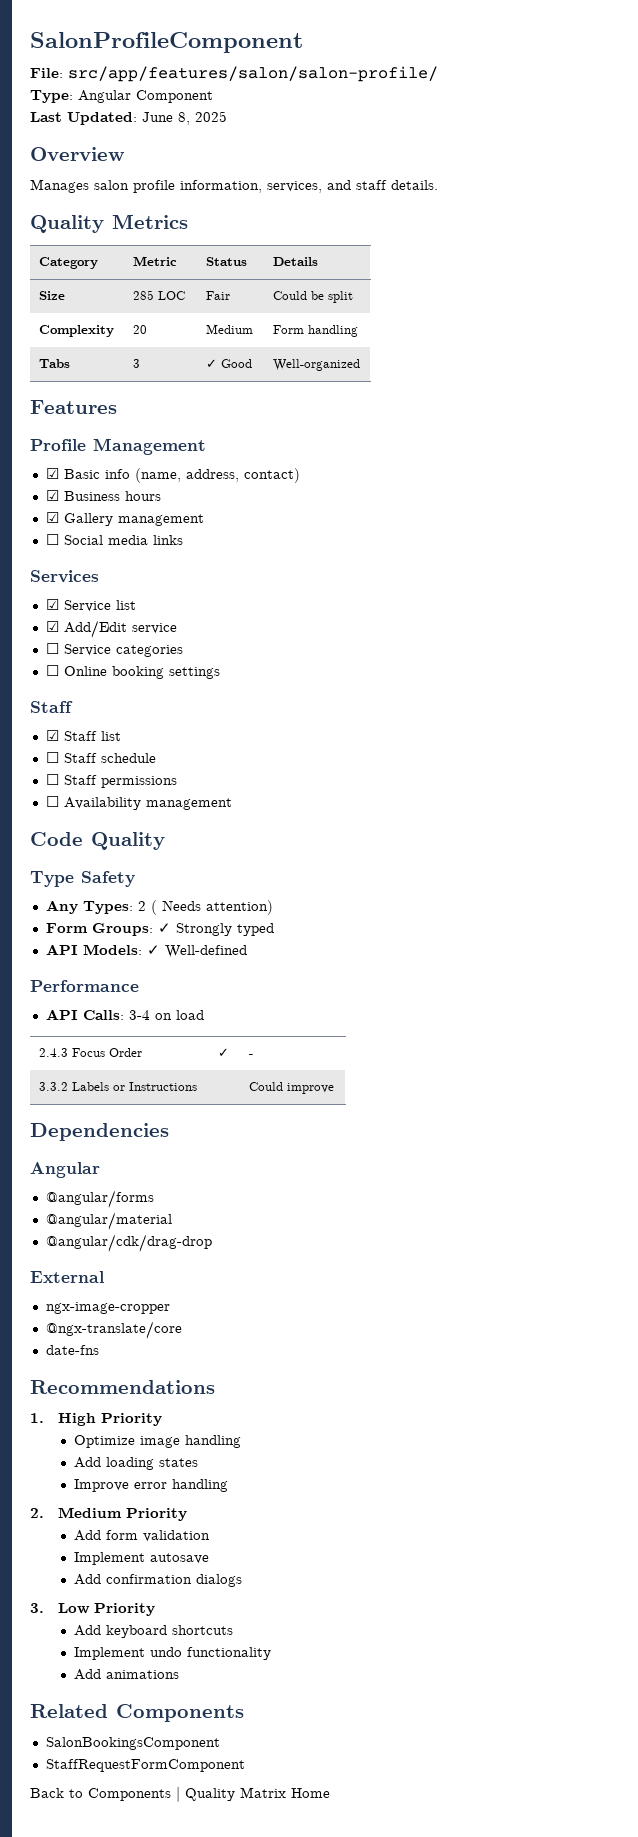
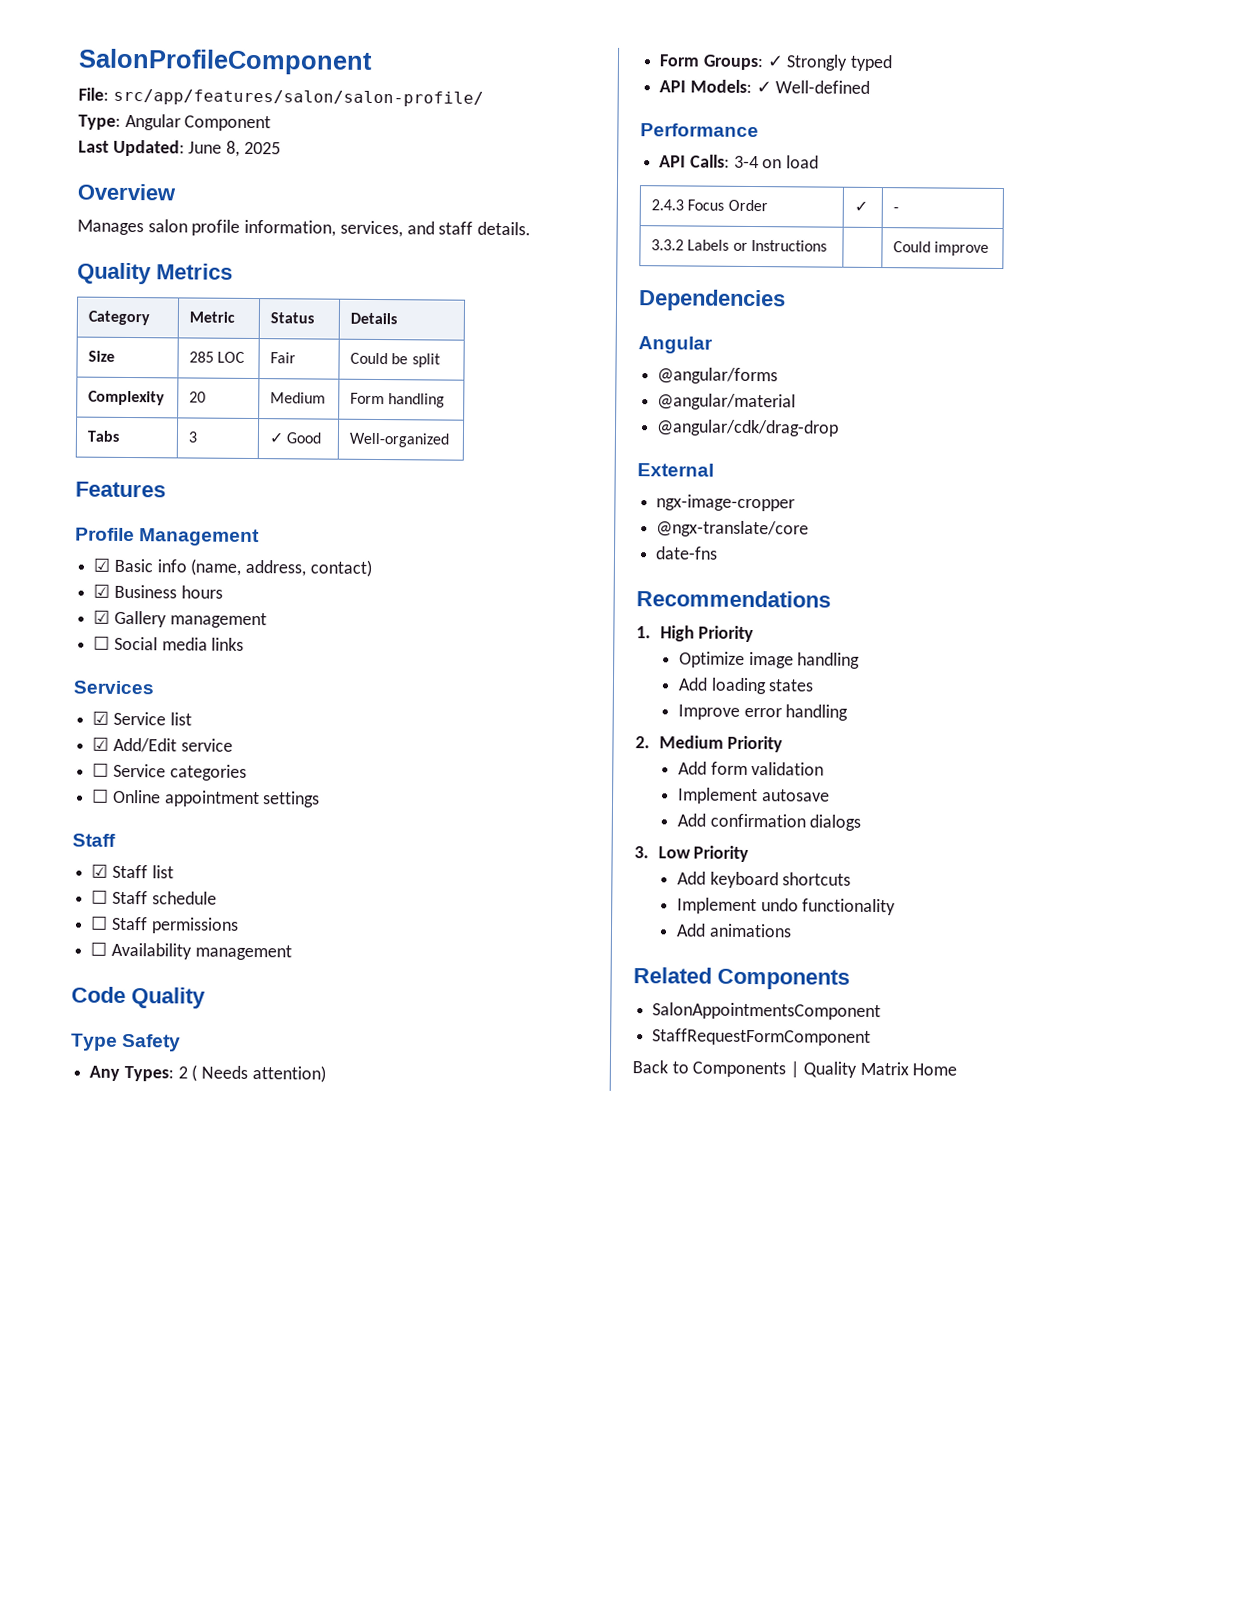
[111,666,164,679] booking -> [163,790,260,808] appointment
[45,1737,220,1750] SalonBookingsComponent -> [652,1002,882,1021] SalonAppointmentsComponent

